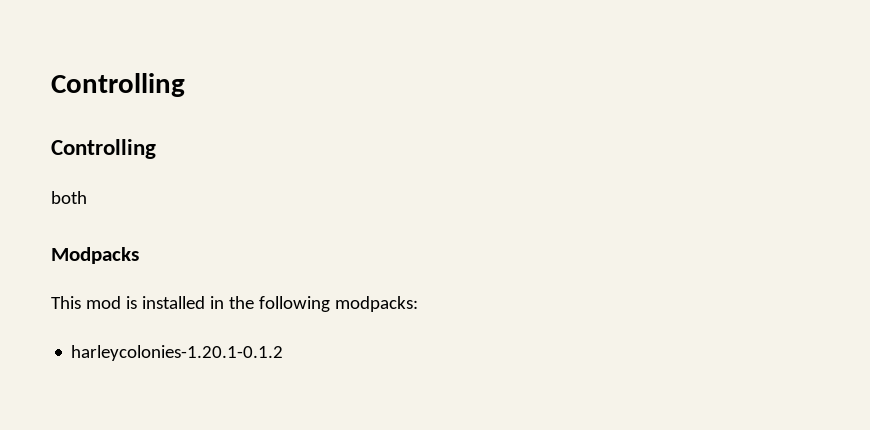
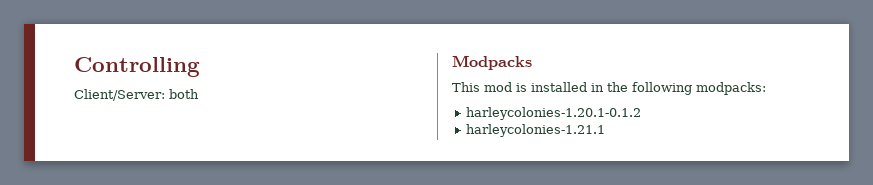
[51,73,185,97] [51,139,156,159] Controlling // Controlling // -> [74,57,200,77] [74,89,165,101] Controlling // Client/Server:
(284, 353) none -> [466,124,606,137] // harleycolonies-1.21.1

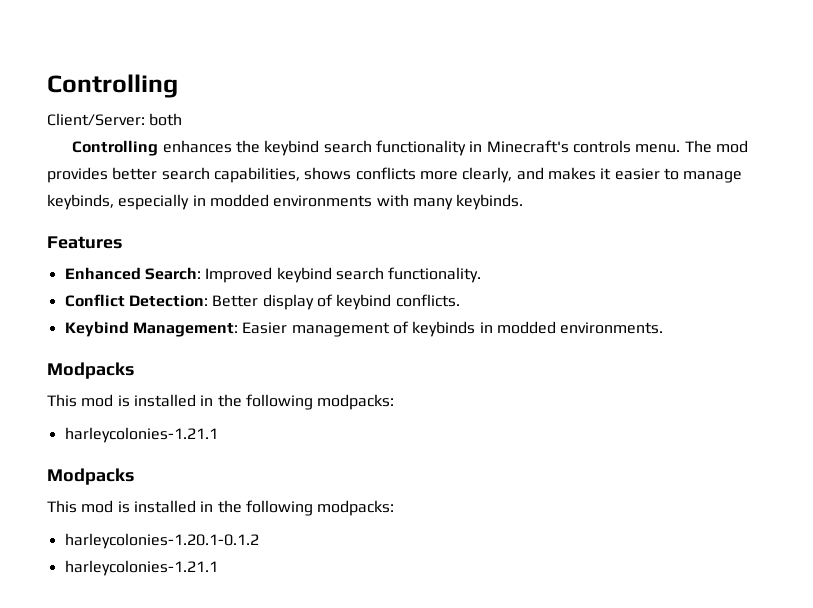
(199, 94) none -> [72,140,748,156] [47,167,743,183] [47,194,524,210] [47,236,122,249] [64,267,482,283] [64,294,460,310] [64,321,664,337] [47,362,134,379] [47,394,395,410] [64,427,218,443] // Controlling enhances the keybind search functionality in Minecraft's controls menu. The mod provides better search capabilities, shows conflicts more clearly, and makes it easier to manage keybinds, especially in modded environments with many keybinds. // Features // Enhanced Search: Improved keybind search functionality. // Conflict Detection: Better display of keybind conflicts. // Keybind Management: Easier management of keybinds in modded environments. // Modpacks // This mod is installed in the following modpacks: // harleycolonies-1.21.1

